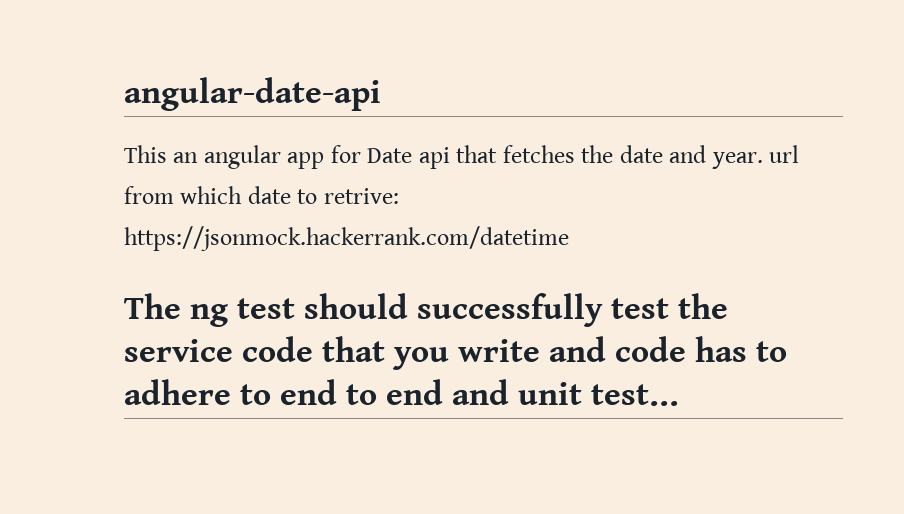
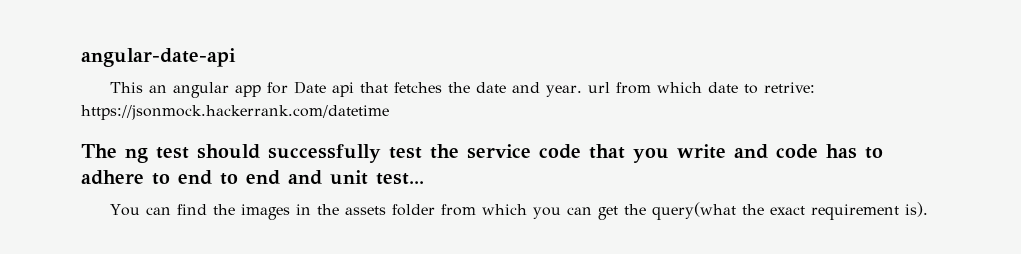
(680, 395) none -> [110,202,929,220] // You can find the images in the assets folder from which you can get the query(what the exact requirement is).

